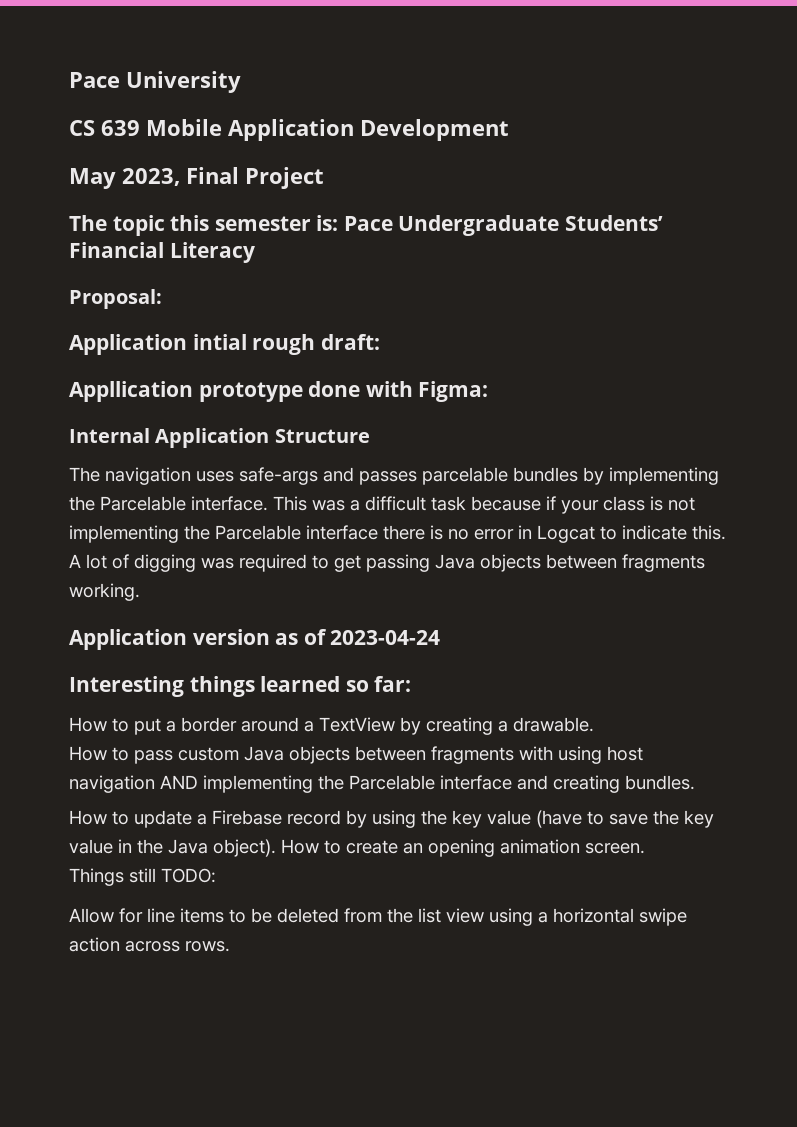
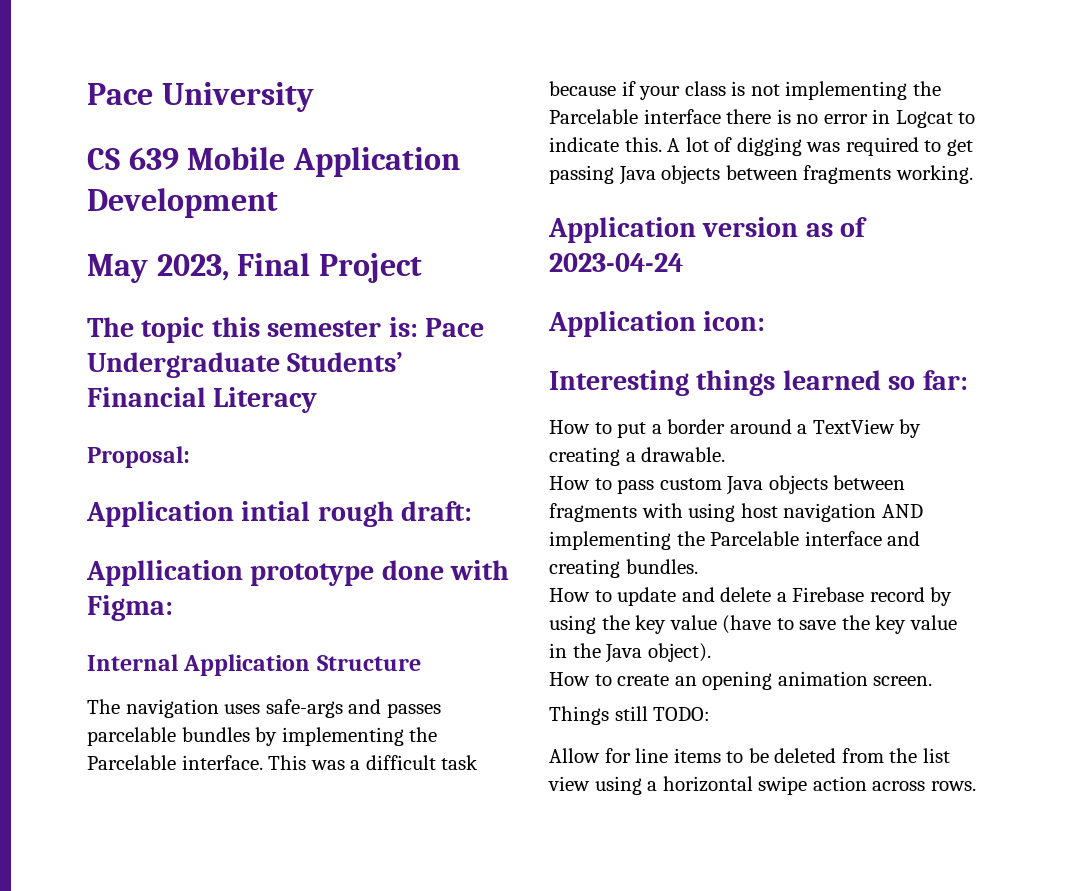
(441, 637) none -> [548,311,766,337] // Application icon:
(192, 819) none -> [681,587,772,602] and delete
(276, 848) none -> (711, 652) //

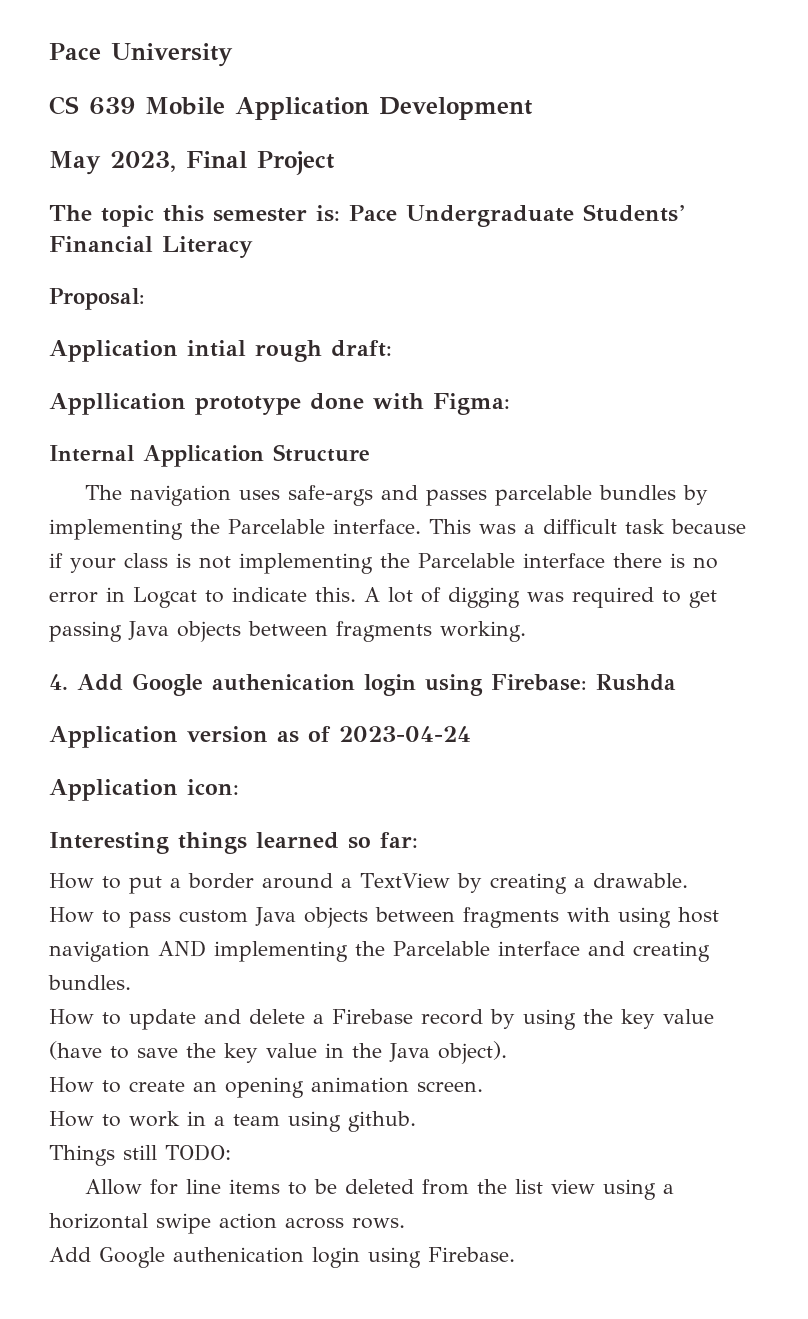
(973, 174) none -> [49,673,676,696] // 4. Add Google authenication login using Firebase: Rushda
(933, 681) none -> [49,1111,416,1132] // How to work in a team using github.
(976, 786) none -> [49,1247,515,1268] // Add Google authenication login using Firebase.

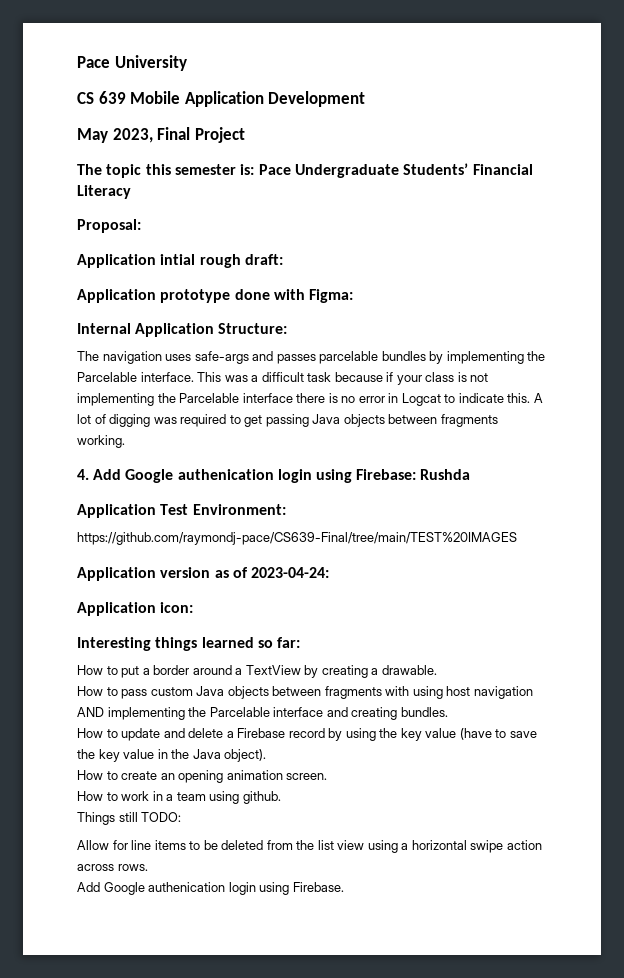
[49,393,186,415] Appllication -> [77,289,156,303] Application
[273,444,370,462] Structure -> [218,323,288,334] Structure:
(676, 682) none -> [77,504,286,518] [77,532,517,545] // Application Test Environment: // https://github.com/raymondj-pace/CS639-Final/tree/main/TEST%20IMAGES
[339,726,471,742] 2023-04-24 -> [251,567,330,578] 2023-04-24:

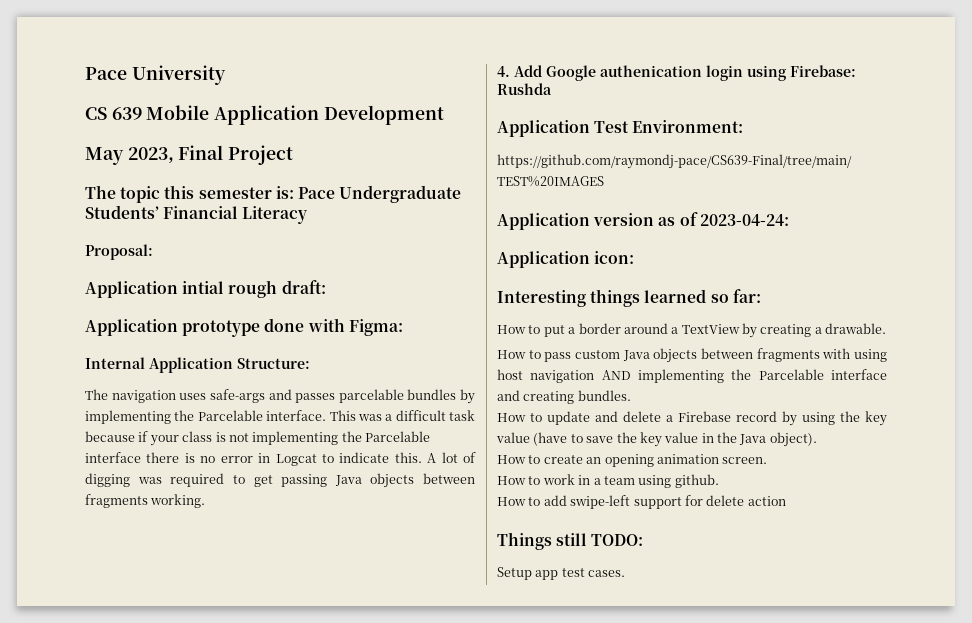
[77,812,182,825] [77,840,542,853] [77,864,148,871] [77,882,344,895] Things still TODO: // Allow for line items to be deleted from the list view using a horizontal swipe action across rows. // Add Google authenication login using Firebase. -> [497,495,786,509] [497,532,644,550] [497,567,626,580] How to add swipe-left support for delete action // Things still TODO: // Setup app test cases.

